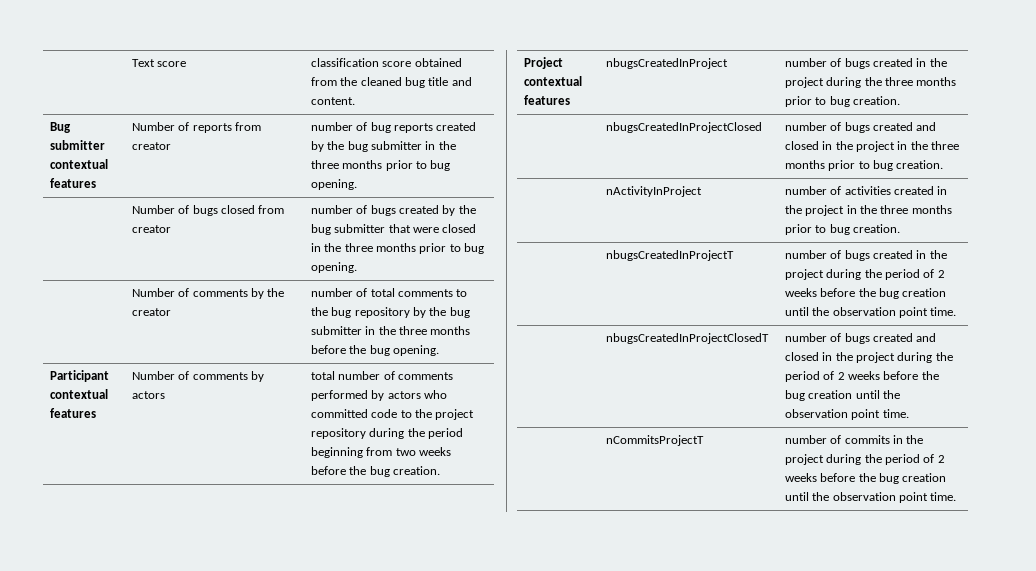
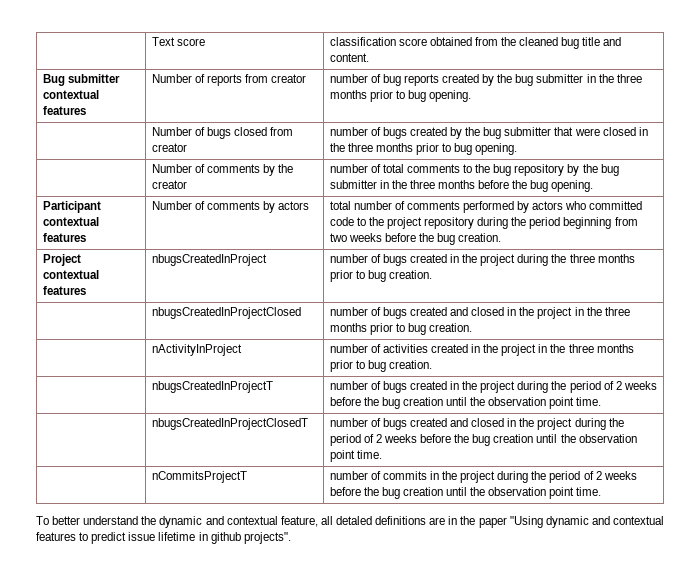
(957, 496) none -> [36,516,664,528] [36,532,291,544] // To better understand the dynamic and contextual feature, all detaled definitions are in the paper "Using dynamic and contextual features to predict issue lifetime in github projects".

